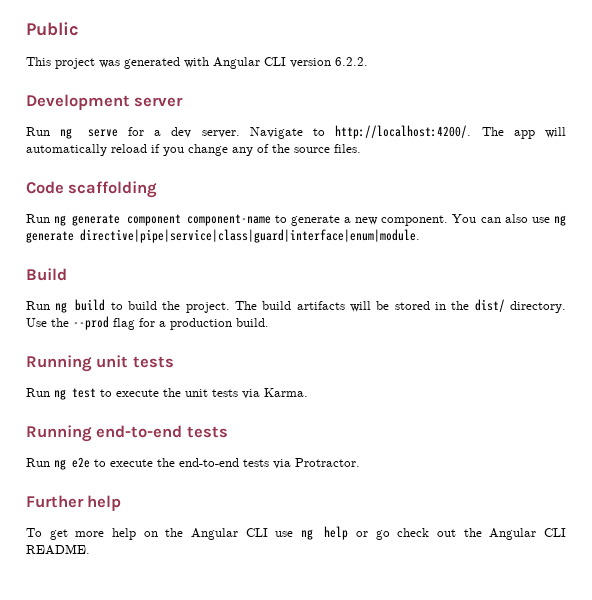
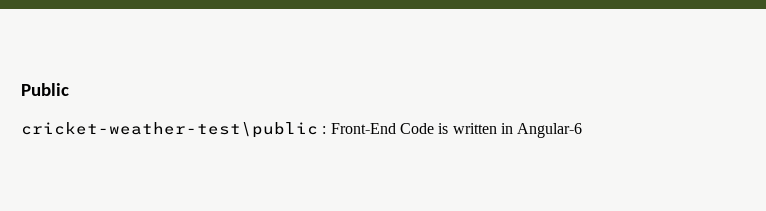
[26,57,368,69] [26,94,184,110] [26,125,566,139] [26,144,361,156] [26,181,158,198] [26,214,566,226] [26,229,420,243] [26,268,67,281] [26,299,566,313] [26,316,269,330] [26,355,174,372] [26,388,308,400] [26,425,228,442] [26,457,360,470] [26,495,122,511] [26,526,566,540] [26,544,90,555] This project was generated with Angular CLI version 6.2.2. // Development server // Run ng serve for a dev server. Navigate to http://localhost:4200/. The app will automatically reload if you change any of the source files. // Code scaffolding // Run ng generate component component-name to generate a new component. You can also use ng generate directive|pipe|service|class|guard|interface|enum|module. // Build // Run ng build to build the project. The build artifacts will be stored in the dist/ directory. Use the --prod flag for a production build. // Running unit tests // Run ng test to execute the unit tests via Karma. // Running end-to-end tests // Run ng e2e to execute the end-to-end tests via Protractor. // Further help // To get more help on the Angular CLI use ng help or go check out the Angular CLI README. -> [21,122,583,138] cricket-weather-test\public : Front-End Code is written in Angular-6

